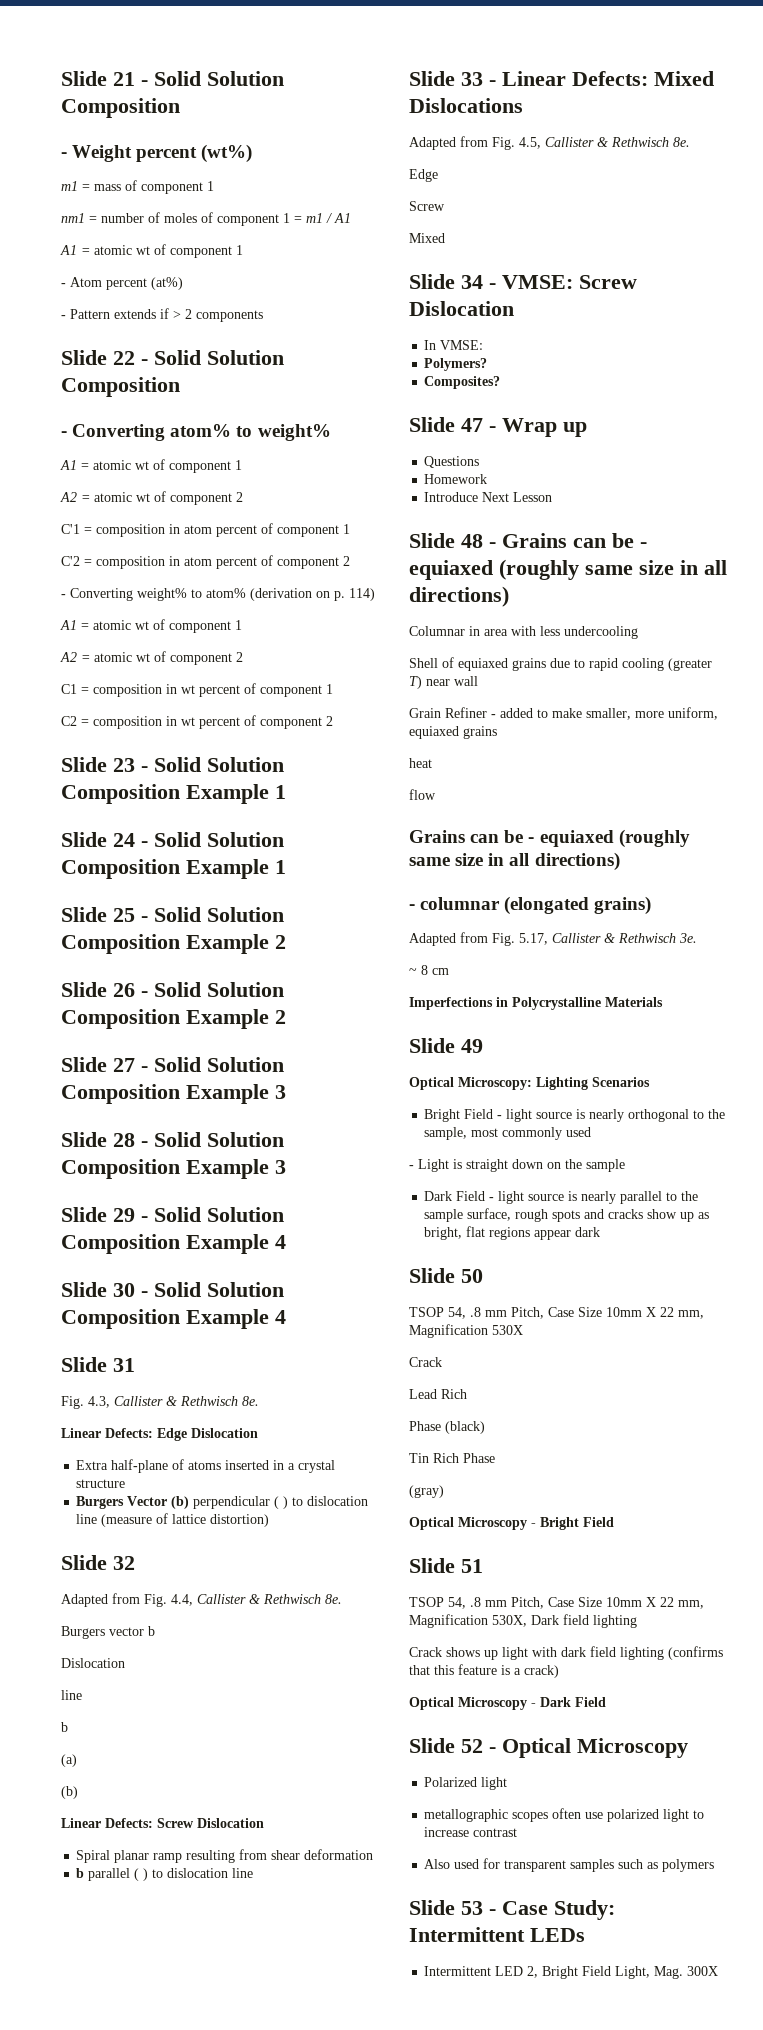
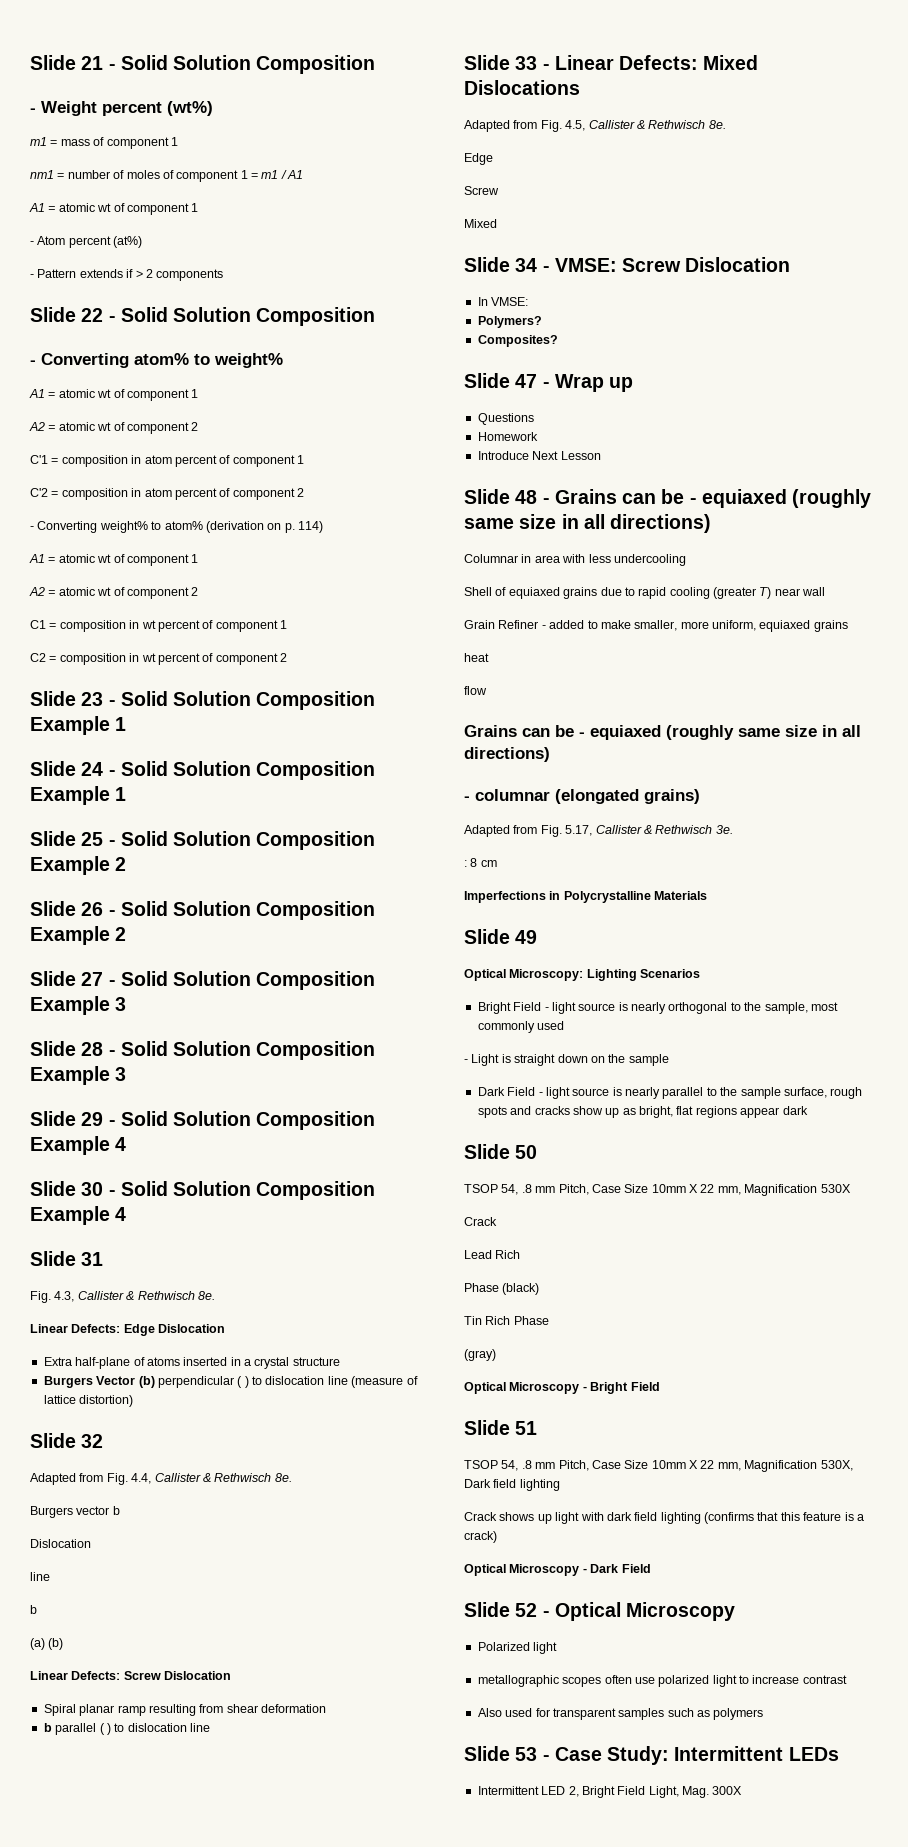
(77, 1760) // -> (45, 1644) none
[409,968,417,975] ~ -> [464,860,467,867] :

